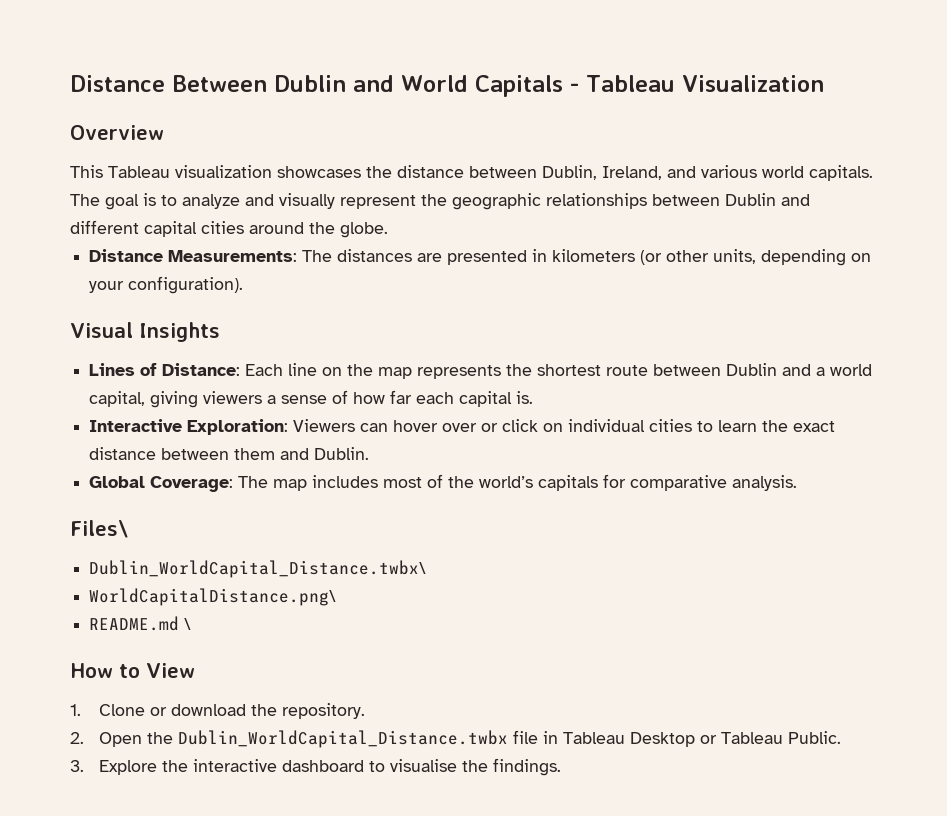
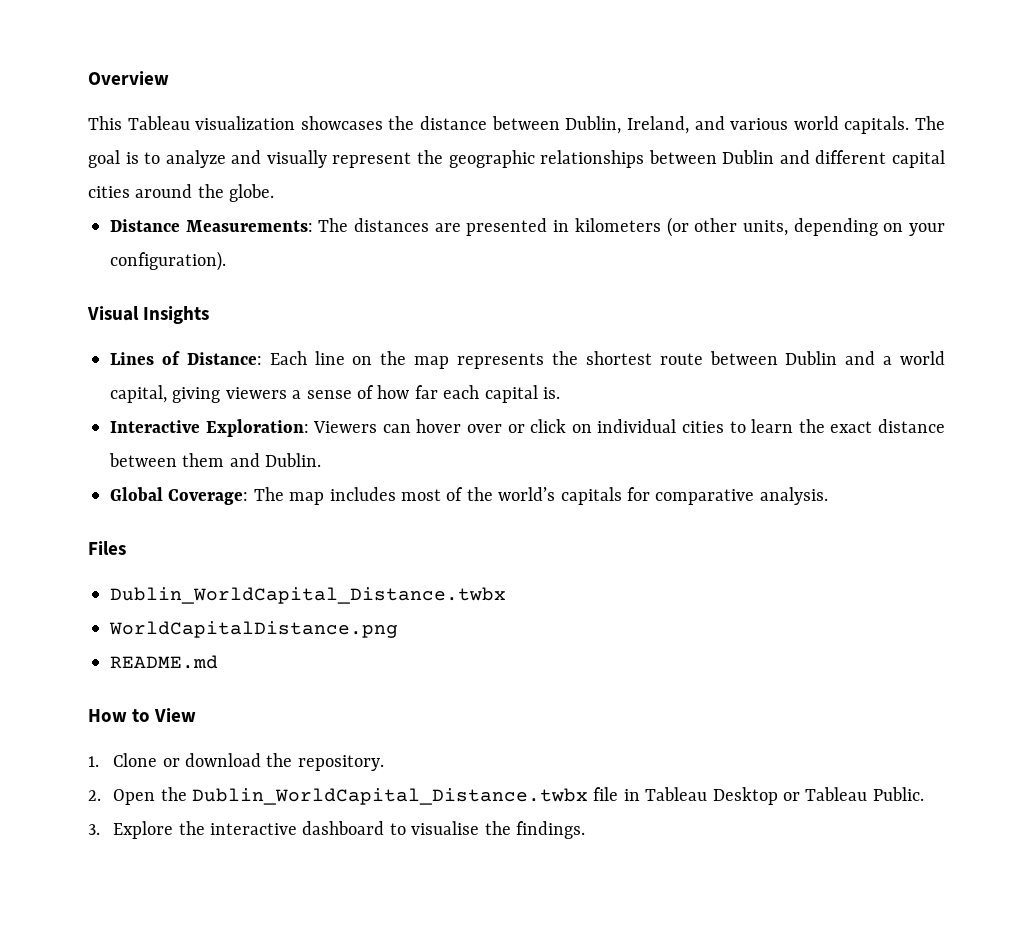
[70,75,824,97] Distance Between Dublin and World Capitals - Tableau Visualization // -> (88, 78) none
[70,520,128,538] [89,560,427,578] [89,588,337,606] Files\ // Dublin_WorldCapital_Distance.twbx\ // WorldCapitalDistance.png\ -> [88,541,126,555] [110,587,506,604] [109,621,398,638] Files // Dublin_WorldCapital_Distance.twbx // WorldCapitalDistance.png
[184,618,192,630] \ -> (218, 662) none

